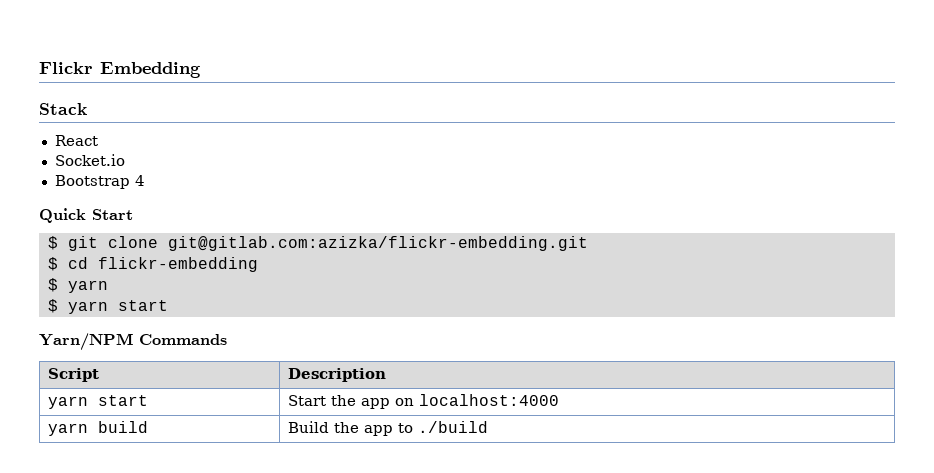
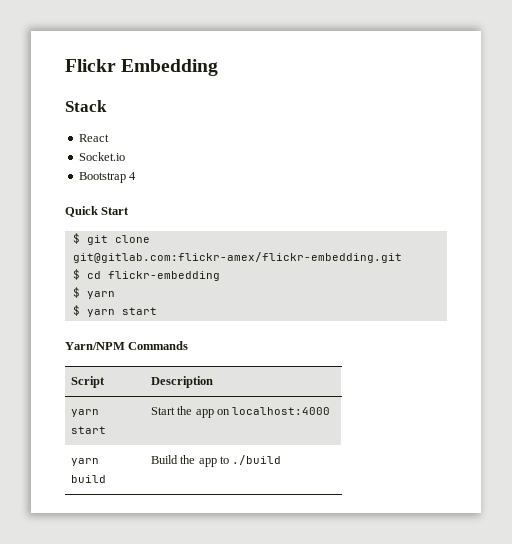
[167,236,588,251] git@gitlab.com:azizka/flickr-embedding.git -> [72,252,402,263] git@gitlab.com:flickr-amex/flickr-embedding.git

